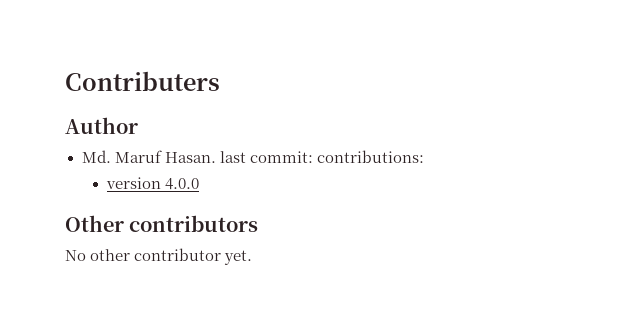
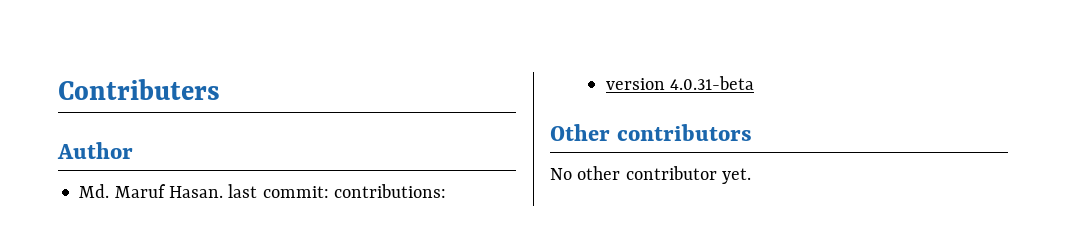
[165,178,200,190] 4.0.0 -> [669,76,754,90] 4.0.31-beta

